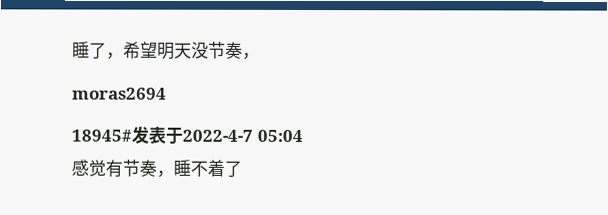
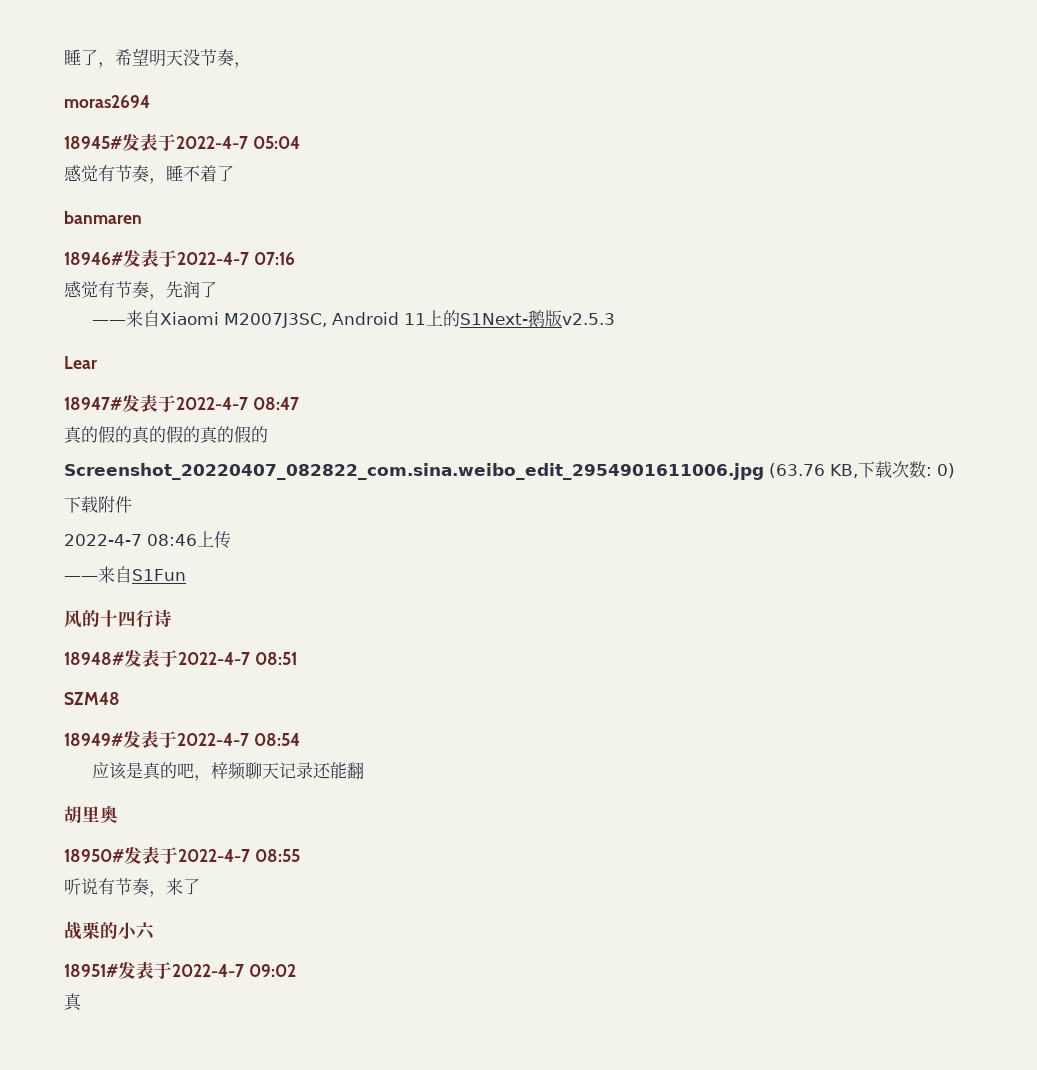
(242, 168) none -> [64,211,142,224] [64,249,295,267] [64,281,217,300] [91,310,615,328] [64,356,97,369] [64,394,299,412] [64,426,268,444] [64,461,955,480] [64,496,132,513] [64,531,231,549] [64,566,186,583] [64,609,172,628] [64,649,297,667] [64,692,120,705] [64,730,300,748] [91,762,364,781] [64,806,118,823] [64,846,300,864] [64,878,200,897] [64,921,155,940] [64,961,296,979] [64,993,82,1011] // banmaren // 18946#发表于2022-4-7 07:16 // 感觉有节奏，先润了 // ——来自Xiaomi M2007J3SC, Android 11上的S1Next-鹅版v2.5.3 // Lear // 18947#发表于2022-4-7 08:47 // 真的假的真的假的真的假的 // Screenshot_20220407_082822_com.sina.weibo_edit_2954901611006.jpg (63.76 KB,下载次数: 0) // 下载附件 // 2022-4-7 08:46上传 // ——来自S1Fun // 风的十四行诗 // 18948#发表于2022-4-7 08:51 // SZM48 // 18949#发表于2022-4-7 08:54 // 应该是真的吧，梓频聊天记录还能翻 // 胡里奥 // 18950#发表于2022-4-7 08:55 // 听说有节奏，来了 // 战栗的小六 // 18951#发表于2022-4-7 09:02 // 真

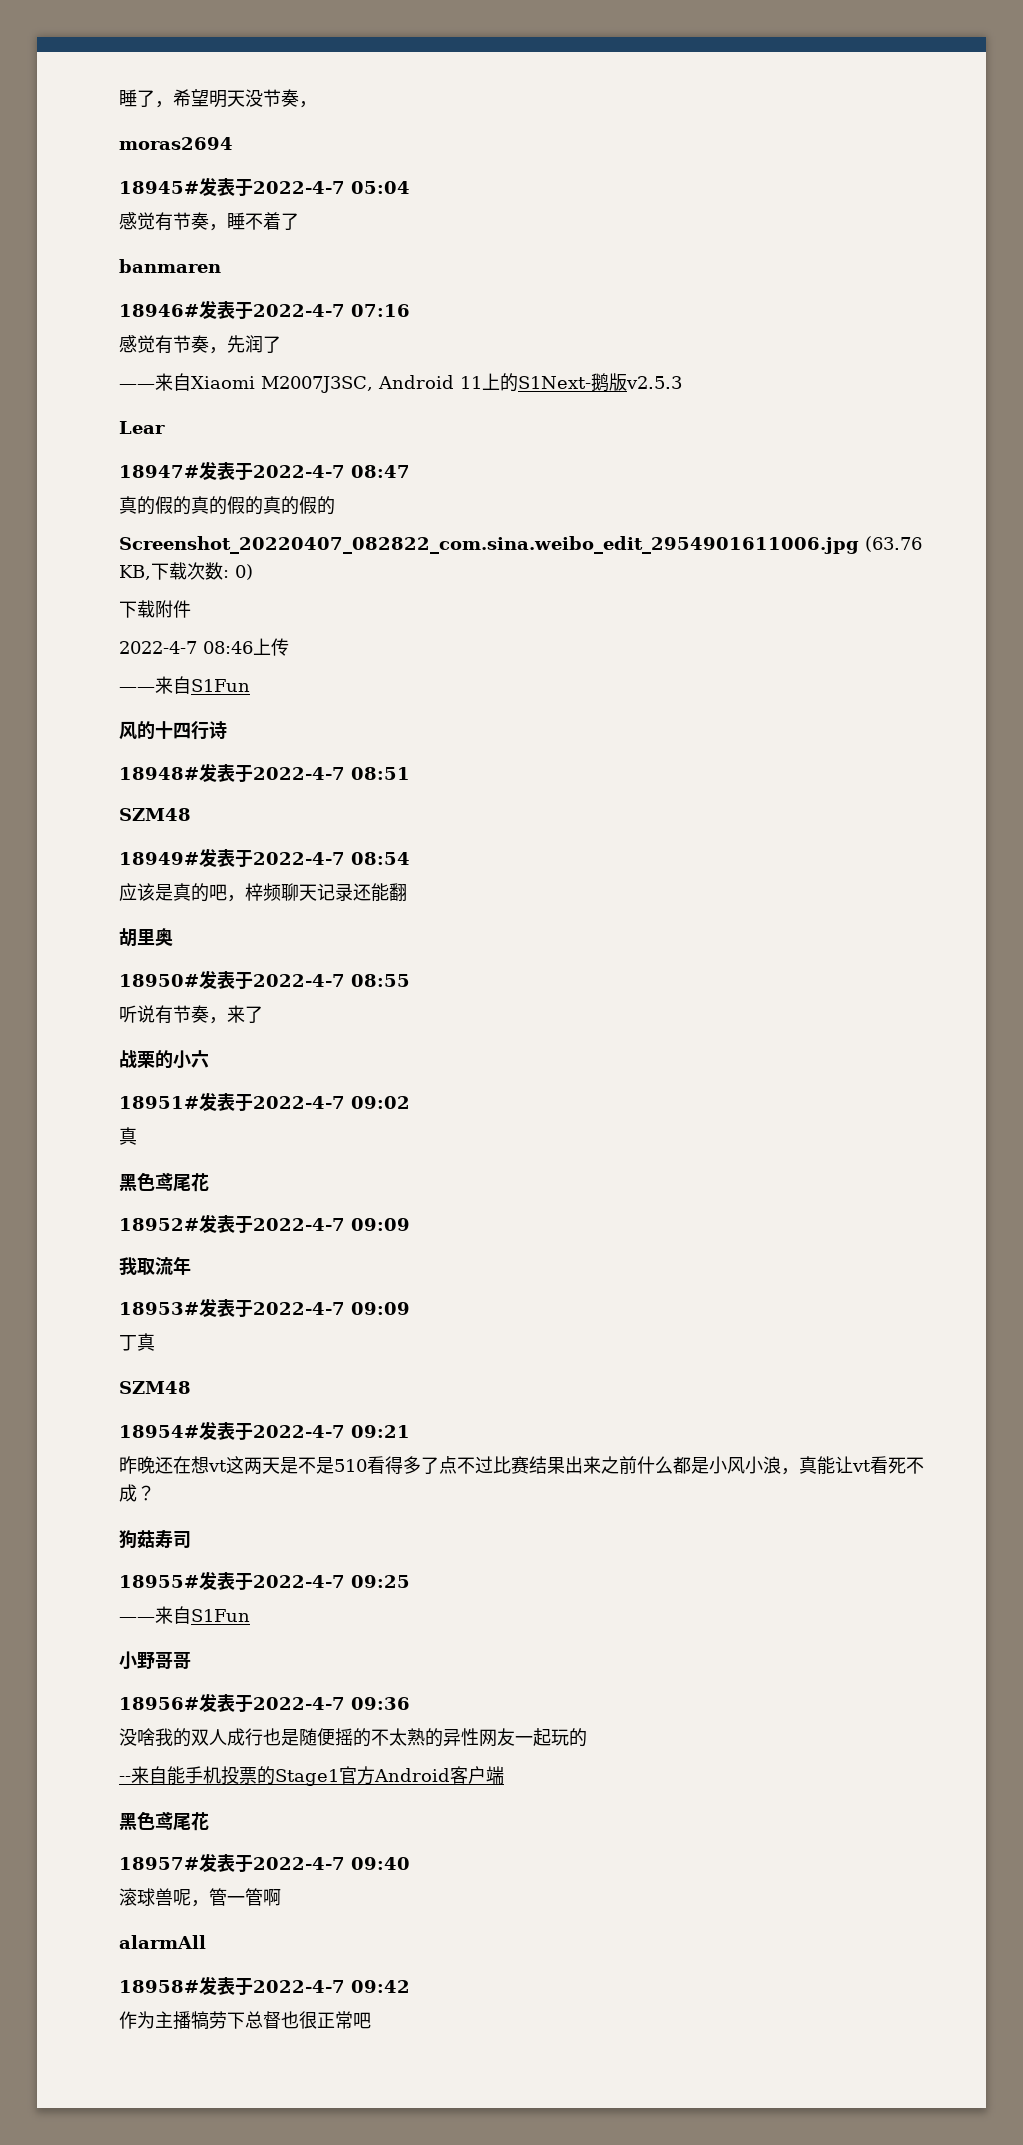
(82, 1002) none -> [119,1172,209,1192] [119,1214,410,1233] [119,1256,191,1275] [119,1298,410,1317] [119,1333,155,1351] [119,1381,191,1394] [119,1421,410,1440] [119,1456,924,1475] [119,1484,155,1502] [119,1529,191,1549] [119,1571,410,1590] [119,1606,250,1624] [119,1651,191,1670] [119,1693,410,1712] [119,1728,587,1747] [119,1766,504,1786] [119,1811,209,1831] [119,1853,410,1872] [119,1888,281,1907] [119,1935,206,1949] [119,1976,410,1995] [119,2011,371,2030] // 黑色鸢尾花 // 18952#发表于2022-4-7 09:09 // 我取流年 // 18953#发表于2022-4-7 09:09 // 丁真 // SZM48 // 18954#发表于2022-4-7 09:21 // 昨晚还在想vt这两天是不是510看得多了点不过比赛结果出来之前什么都是小风小浪，真能让vt看死不成？ // 狗菇寿司 // 18955#发表于2022-4-7 09:25 // ——来自S1Fun // 小野哥哥 // 18956#发表于2022-4-7 09:36 // 没啥我的双人成行也是随便摇的不太熟的异性网友一起玩的 // --来自能手机投票的Stage1官方Android客户端 // 黑色鸢尾花 // 18957#发表于2022-4-7 09:40 // 滚球兽呢，管一管啊 // alarmAll // 18958#发表于2022-4-7 09:42 // 作为主播犒劳下总督也很正常吧

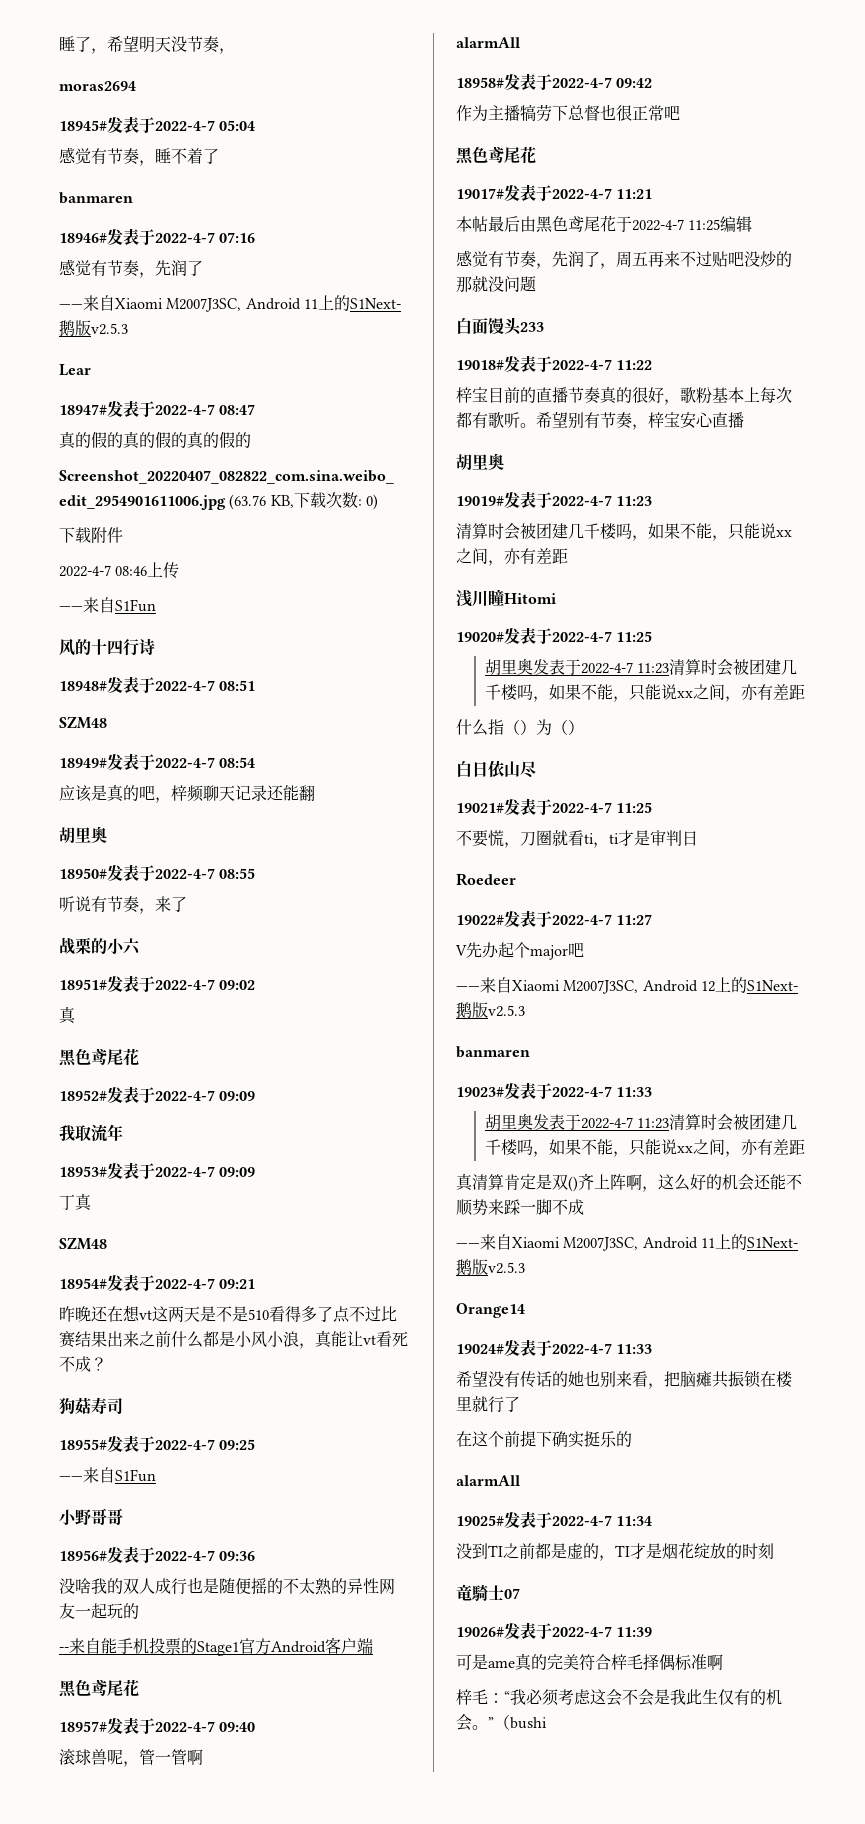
(371, 2020) none -> [456,146,536,164] [456,184,653,201] [456,215,753,233] [456,250,792,269] [456,276,536,293] [456,317,544,335] [456,355,653,372] [456,386,792,405] [456,411,744,430] [456,453,504,470] [456,491,653,508] [456,523,792,541] [456,548,568,566] [456,589,556,607] [456,627,653,644] [484,659,798,676] [484,684,805,702] [456,719,584,736] [456,760,536,778] [456,798,653,815] [456,829,698,848] [456,873,516,886] [456,910,653,927] [455,942,584,960] [456,977,798,994] [456,1002,525,1018] [456,1046,530,1058] [456,1082,653,1099] [484,1114,798,1131] [484,1139,805,1157] [456,1173,802,1192] [456,1199,584,1216] [456,1234,798,1251] [456,1259,525,1275] [456,1303,525,1318] [456,1339,653,1356] [456,1370,792,1389] [456,1396,520,1413] [456,1430,632,1448] [456,1475,520,1486] [456,1511,653,1528] [456,1542,774,1561] [456,1584,520,1601] [456,1622,653,1639] [456,1653,723,1671] [456,1689,782,1706] [456,1714,547,1731] // 黑色鸢尾花 // 19017#发表于2022-4-7 11:21 // 本帖最后由黑色鸢尾花于2022-4-7 11:25编辑 // 感觉有节奏，先润了，周五再来不过贴吧没炒的那就没问题 // 白面馒头233 // 19018#发表于2022-4-7 11:22 // 梓宝目前的直播节奏真的很好，歌粉基本上每次都有歌听。希望别有节奏，梓宝安心直播 // 胡里奥 // 19019#发表于2022-4-7 11:23 // 清算时会被团建几千楼吗，如果不能，只能说xx之间，亦有差距 // 浅川瞳Hitomi // 19020#发表于2022-4-7 11:25 // 胡里奥发表于2022-4-7 11:23清算时会被团建几千楼吗，如果不能，只能说xx之间，亦有差距 // 什么指（）为（） // 白日依山尽 // 19021#发表于2022-4-7 11:25 // 不要慌，刀圈就看ti，ti才是审判日 // Roedeer // 19022#发表于2022-4-7 11:27 // V先办起个major吧 // ——来自Xiaomi M2007J3SC, Android 12上的S1Next-鹅版v2.5.3 // banmaren // 19023#发表于2022-4-7 11:33 // 胡里奥发表于2022-4-7 11:23清算时会被团建几千楼吗，如果不能，只能说xx之间，亦有差距 // 真清算肯定是双()齐上阵啊，这么好的机会还能不顺势来踩一脚不成 // ——来自Xiaomi M2007J3SC, Android 11上的S1Next-鹅版v2.5.3 // Orange14 // 19024#发表于2022-4-7 11:33 // 希望没有传话的她也别来看，把脑瘫共振锁在楼里就行了 // 在这个前提下确实挺乐的 // alarmAll // 19025#发表于2022-4-7 11:34 // 没到TI之前都是虚的，TI才是烟花绽放的时刻 // 竜騎士07 // 19026#发表于2022-4-7 11:39 // 可是ame真的完美符合梓毛择偶标准啊 // 梓毛：“我必须考虑这会不会是我此生仅有的机会。”（bushi

